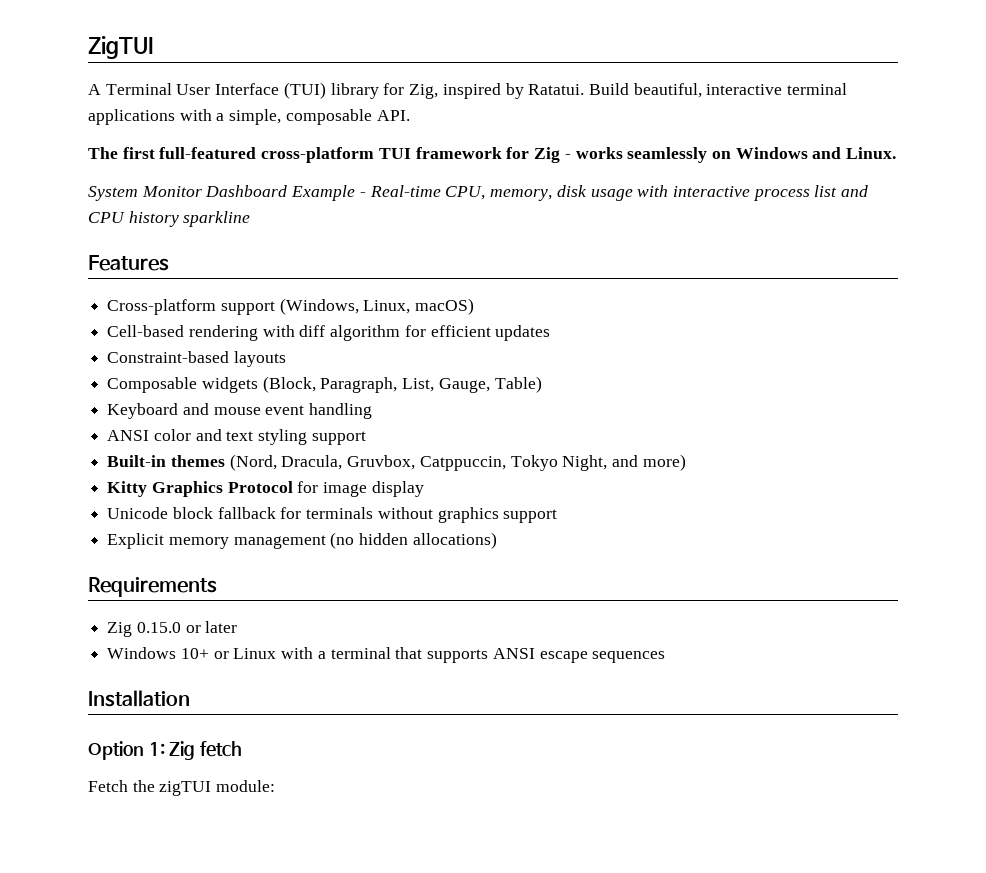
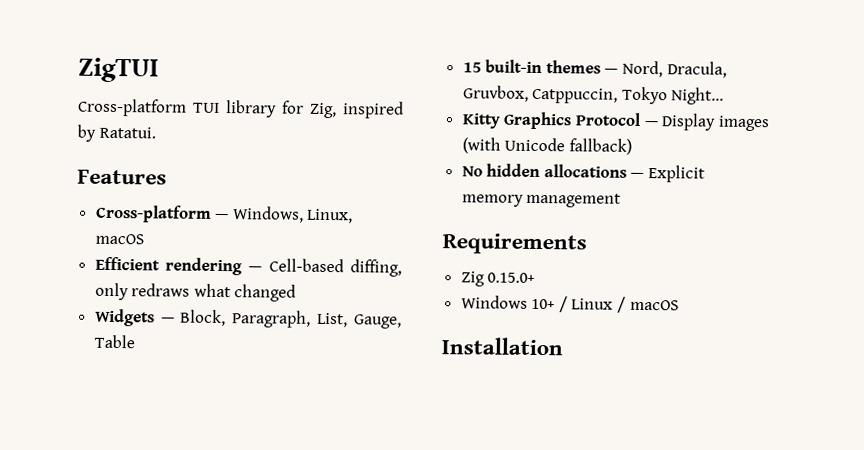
[88,82,326,99] A Terminal User Interface (TUI) -> [78,98,220,117] Cross-platform TUI
[588,83,848,98] [88,109,410,125] [88,147,897,163] [88,185,869,201] [88,211,251,227] [88,255,169,271] [107,298,475,315] [107,325,551,341] [107,351,286,367] [107,376,542,393] [107,403,373,419] [107,429,366,445] [107,454,277,471] Build beautiful, interactive terminal applications with a simple, composable API. // The first full-featured cross-platform TUI framework for Zig - works seamlessly on Windows and Linux. // System Monitor Dashboard Example - Real-time CPU, memory, disk usage with interactive process list and CPU history sparkline // Features // Cross-platform support (Windows, Linux, macOS) // Cell-based rendering with diff algorithm for efficient updates // Constraint-based layouts // Composable widgets (Block, Paragraph, List, Gauge, Table) // Keyboard and mouse event handling // ANSI color and text styling support // Built-in themes (Nord, -> [77,169,167,185] [95,204,354,224] [94,233,144,245] [94,256,402,277] [94,282,297,302] [94,308,403,329] [93,334,135,349] [462,59,664,78] // Features // Cross-platform — Windows, Linux, macOS // Efficient rendering — Cell-based diffing, only redraws what changed // Widgets — Block, Paragraph, List, Gauge, Table // 15 built-in themes — Nord,
[562,454,686,471] Night, and more) -> [671,87,725,105] Night...
[297,481,424,497] [107,507,558,523] for image display // Unicode block fallback for terminals without graphics support // -> [643,113,770,132] [461,137,632,155] [461,163,645,179] — Display images (with Unicode fallback) // No hidden allocations —
[330,532,497,549] (no hidden allocations) -> (622, 200) none
[136,621,238,633] 0.15.0 or later -> [487,272,536,283] 0.15.0+
[213,647,666,663] [88,690,190,707] [88,741,243,760] [88,780,276,796] or Linux with a terminal that supports ANSI escape sequences // Installation // Option 1: Zig fetch // Fetch the zigTUI module: -> [558,296,679,313] [441,337,563,356] / Linux / macOS // Installation

